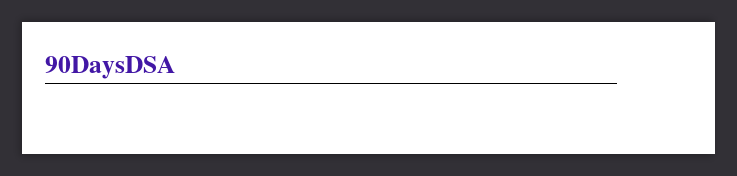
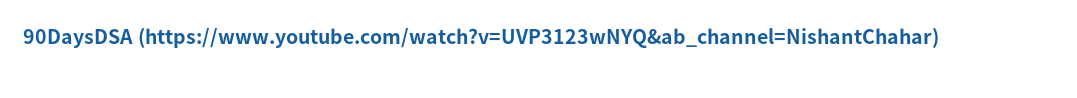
(175, 67) none -> [138,27,940,48] (https://www.youtube.com/watch?v=UVP3123wNYQ&ab_channel=NishantChahar)

